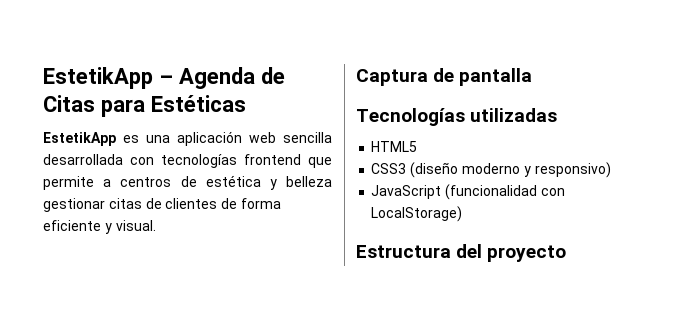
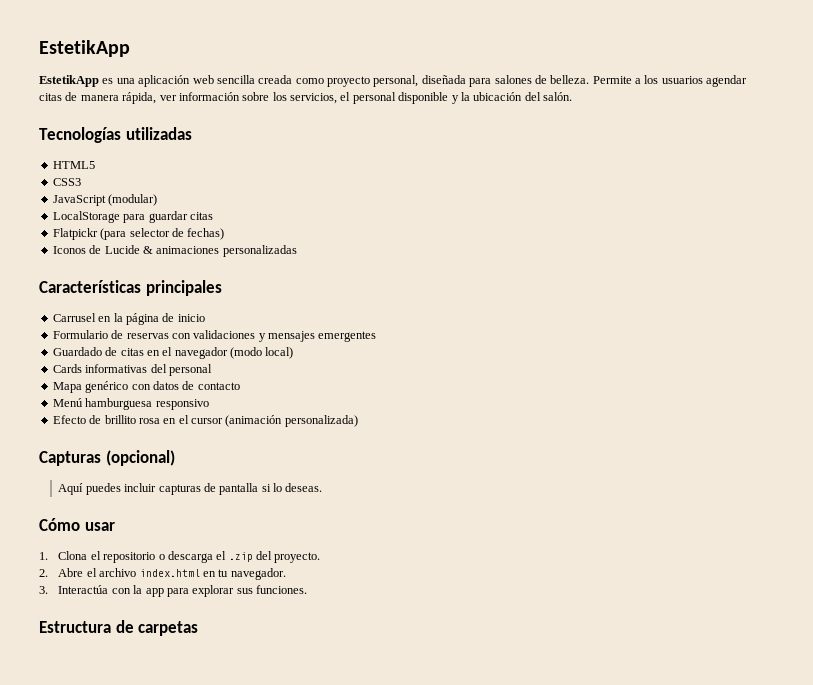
[43,67,285,89] [43,95,246,117] EstetikApp – Agenda de Citas para Estéticas -> [39,40,130,57] EstetikApp
[43,154,332,168] [43,175,332,190] [43,198,281,212] [43,220,156,234] [356,68,533,86] [356,108,558,126] [371,141,418,152] [371,162,611,178] [371,184,565,200] [371,206,463,222] desarrollada con tecnologías frontend que permite a centros de estética y belleza gestionar citas de clientes de forma eficiente y visual. // Captura de pantalla // Tecnologías utilizadas // HTML5 // CSS3 (diseño moderno y responsivo) // JavaScript (funcionalidad con LocalStorage) -> [258,75,748,87] [39,92,572,104] [39,127,192,143] [52,161,95,169] [52,178,81,186] [52,194,158,206] [52,211,213,223] [52,228,225,240] [52,245,297,257] [39,280,222,296] [52,313,205,325] [52,330,377,342] [52,347,294,359] [52,364,212,376] [52,381,240,393] [52,398,209,410] [52,415,358,427] [39,450,175,466] [58,483,323,495] [39,518,115,531] [39,551,321,563] [39,568,286,580] [39,585,308,597] creada como proyecto personal, diseñada para salones de belleza. Permite a los usuarios agendar citas de manera rápida, ver información sobre los servicios, el personal disponible y la ubicación del salón. // Tecnologías utilizadas // HTML5 // CSS3 // JavaScript (modular) // LocalStorage para guardar citas // Flatpickr (para selector de fechas) // Iconos de Lucide & animaciones personalizadas // Características principales // Carrusel en la página de inicio // Formulario de reservas con validaciones y mensajes emergentes // Guardado de citas en el navegador (modo local) // Cards informativas del personal // Mapa genérico con datos de contacto // Menú hamburguesa responsivo // Efecto de brillito rosa en el cursor (animación personalizada) // Capturas (opcional) // Aquí puedes incluir capturas de pantalla si lo deseas. // Cómo usar // 1. Clona el repositorio o descarga el .zip del proyecto. // 2. Abre el archivo index.html en tu navegador. // 3. Interactúa con la app para explorar sus funciones.
[456,244,567,262] del proyecto -> [115,620,199,636] de carpetas

